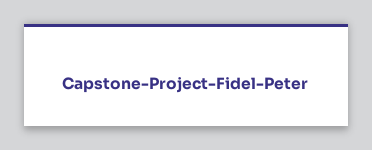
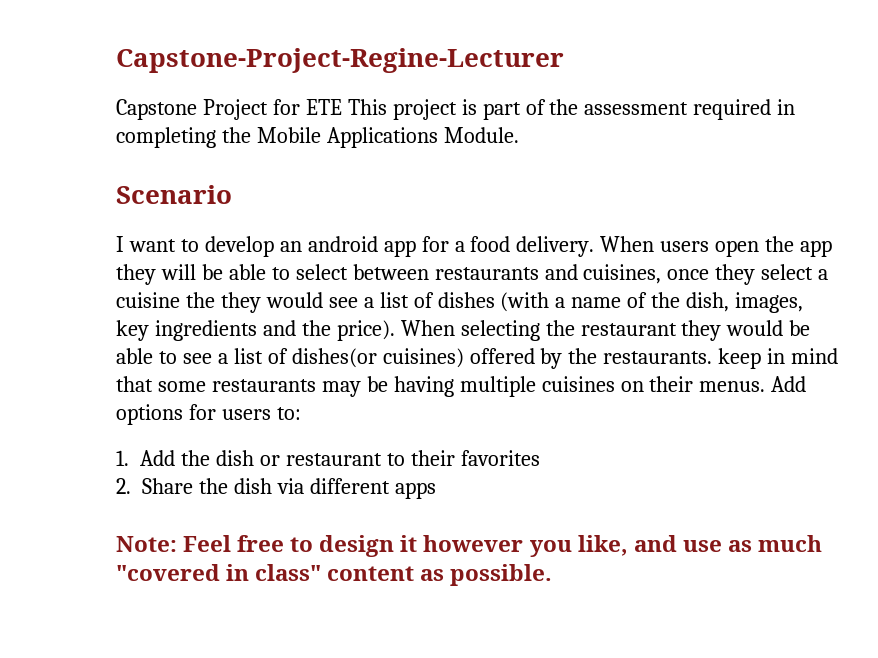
[62,77,308,93] Capstone-Project-Fidel-Peter -> [116,48,564,73] [116,99,796,120] [116,127,519,148] [116,185,232,204] [116,236,833,257] [116,264,829,285] [116,292,804,313] [116,320,811,341] [116,348,839,369] [116,376,807,397] [116,404,301,425] [116,450,541,466] [116,478,436,499] [116,535,822,557] [116,564,553,586] Capstone-Project-Regine-Lecturer // Capstone Project for ETE This project is part of the assessment required in completing the Mobile Applications Module. // Scenario // I want to develop an android app for a food delivery. When users open the app they will be able to select between restaurants and cuisines, once they select a cuisine the they would see a list of dishes (with a name of the dish, images, key ingredients and the price). When selecting the restaurant they would be able to see a list of dishes(or cuisines) offered by the restaurants. keep in mind that some restaurants may be having multiple cuisines on their menus. Add options for users to: // 1. Add the dish or restaurant to their favorites // 2. Share the dish via different apps // Note: Feel free to design it however you like, and use as much "covered in class" content as possible.

